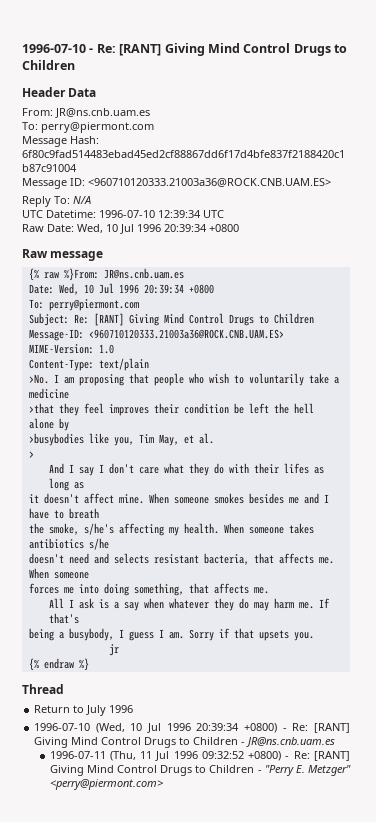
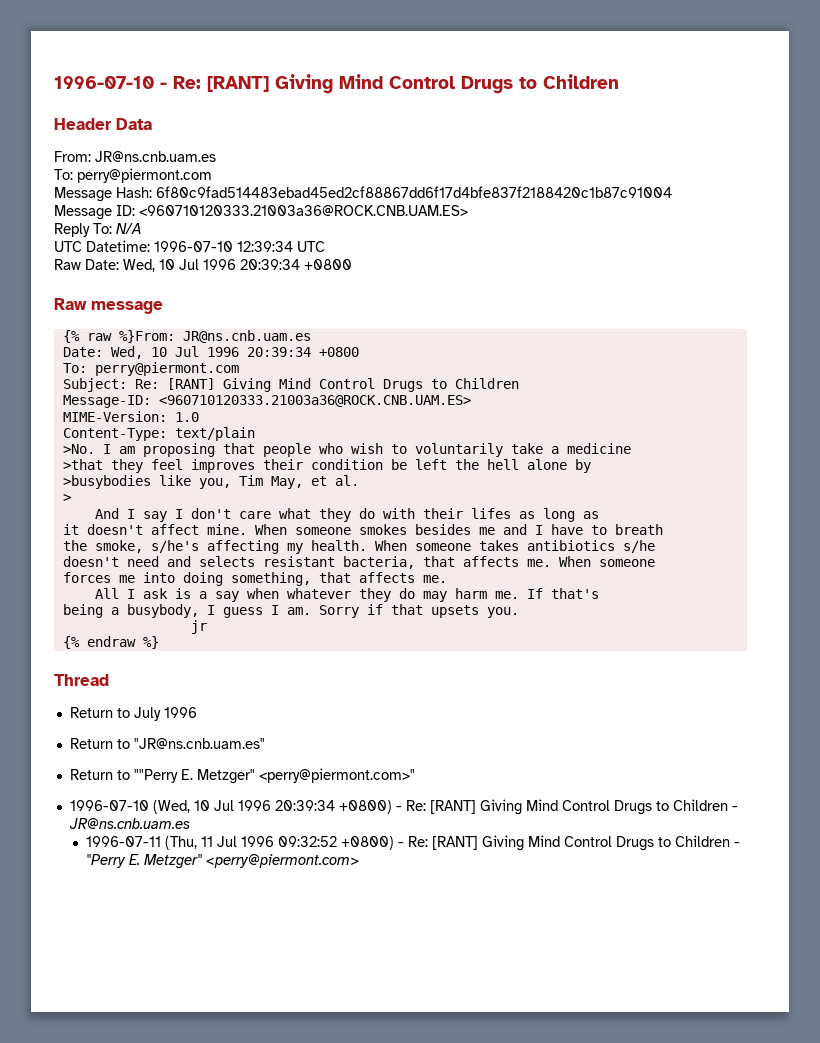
(134, 709) none -> [69,738,265,749] [69,768,415,784] // Return to "JR@ns.cnb.uam.es" // Return to ""Perry E. Metzger" <perry@piermont.com>"

